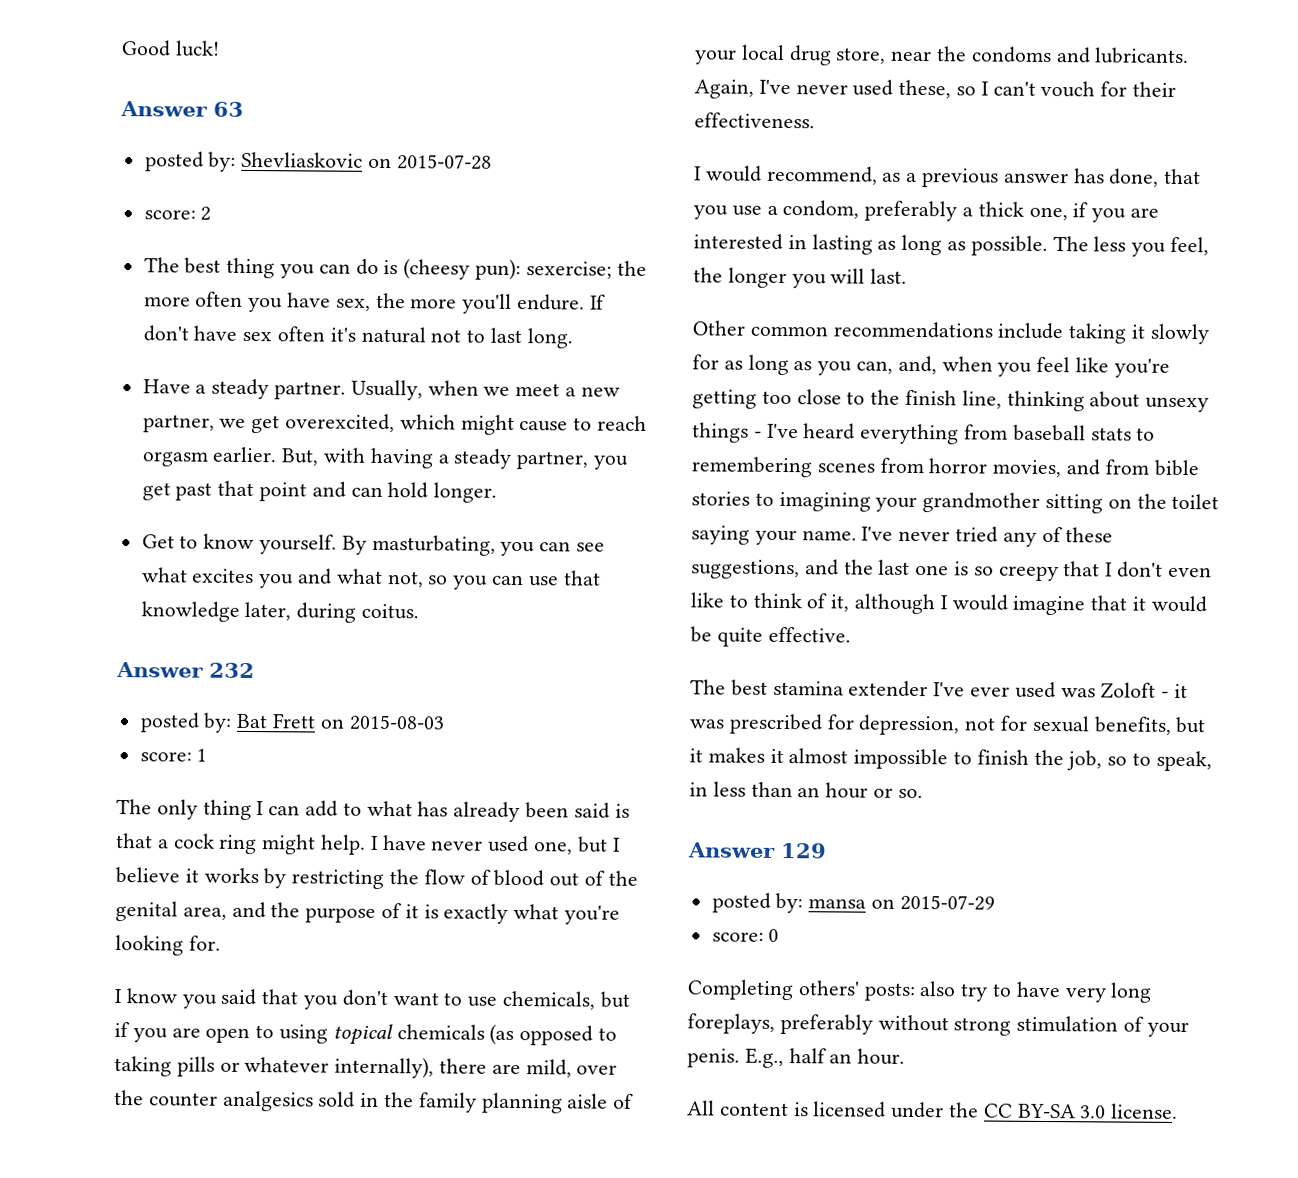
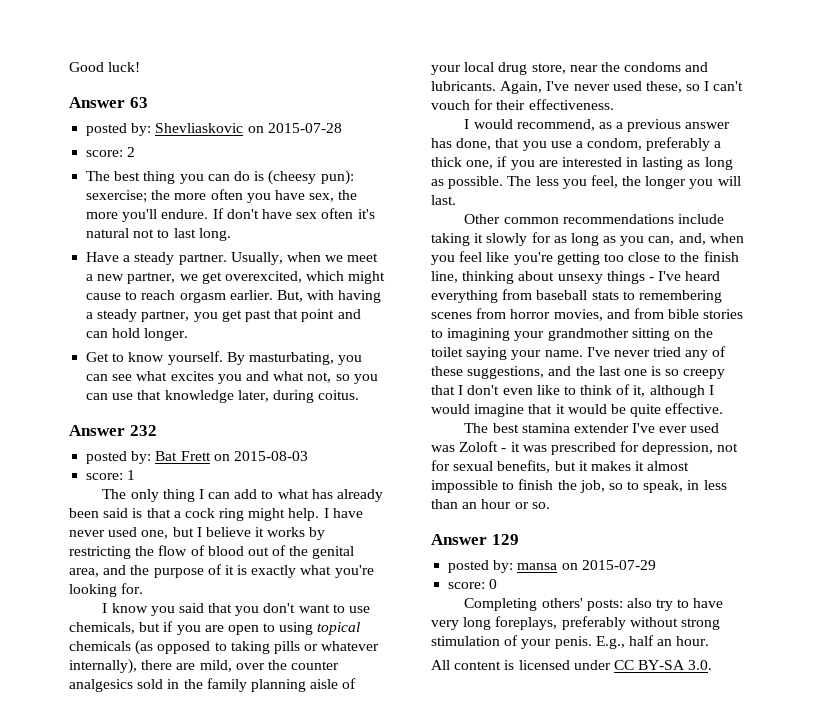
[949,1102,980,1118] the -> (611, 665) none
[1080,1103,1179,1119] 3.0 license. -> [688,660,713,670] 3.0.

